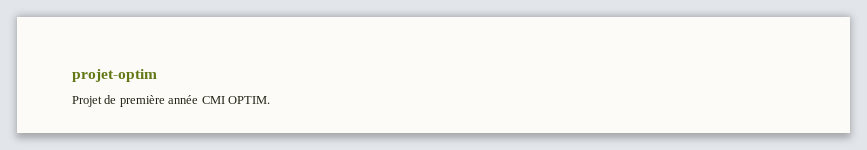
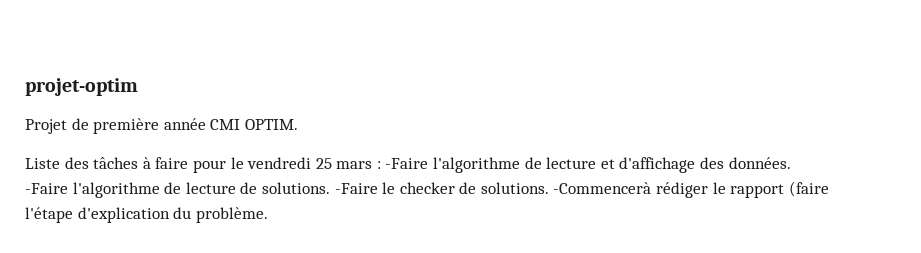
(270, 100) none -> [25,157,791,173] [25,181,829,198] [25,207,268,223] // Liste des tâches à faire pour le vendredi 25 mars : -Faire l'algorithme de lecture et d'affichage des données. -Faire l'algorithme de lecture de solutions. -Faire le checker de solutions. -Commencerà rédiger le rapport (faire l'étape d'explication du problème.

